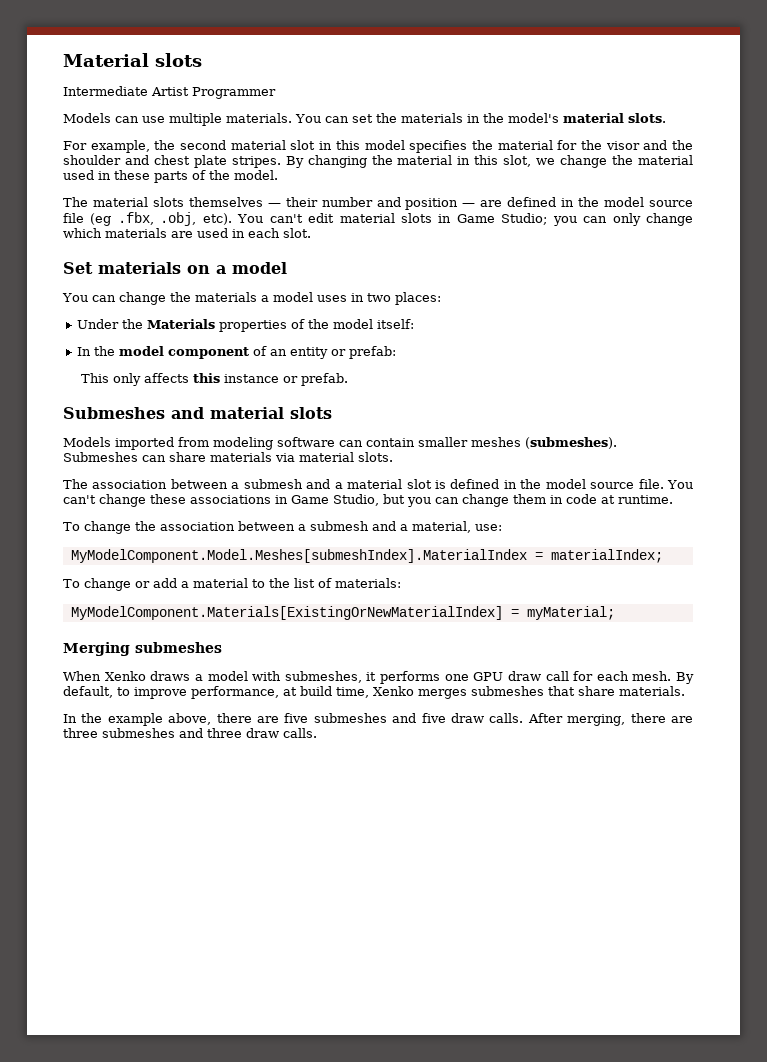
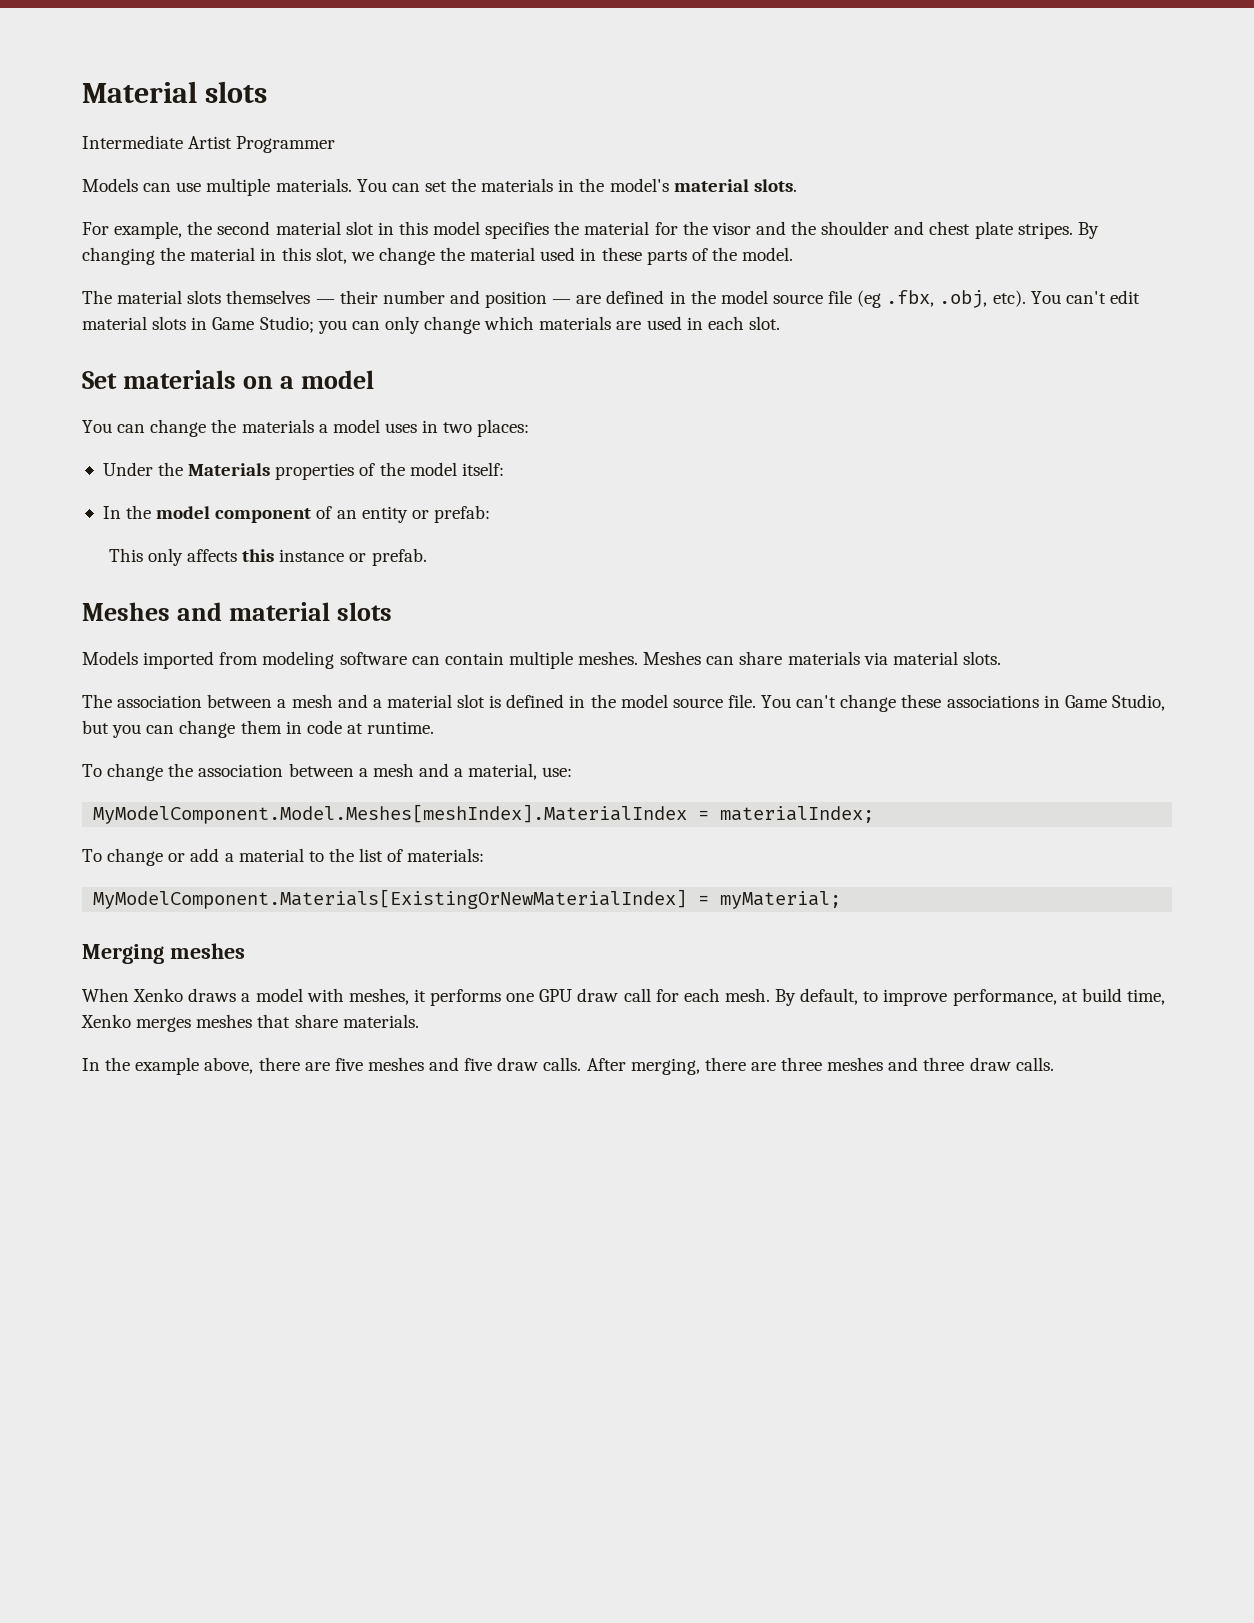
[63,407,165,419] Submeshes -> [82,602,170,621] Meshes
[418,437,617,449] [63,452,138,462] smaller meshes (submeshes). Submeshes -> [508,651,702,669] multiple meshes. Meshes
[243,479,303,489] submesh -> [291,694,333,708] mesh
[310,521,369,531] submesh -> [372,763,414,777] mesh
[70,549,527,563] MyModelComponent.Model.Meshes[submeshIndex].MaterialIndex -> [93,804,688,824] MyModelComponent.Model.Meshes[meshIndex].MaterialIndex
[135,642,222,653] submeshes -> [169,943,245,959] meshes
[284,671,362,683] submeshes, -> [348,988,409,1005] meshes,
[471,686,544,696] submeshes -> [196,1014,253,1028] meshes
[313,713,387,723] submeshes -> [367,1057,424,1071] meshes
[102,728,175,738] submeshes -> [827,1057,884,1071] meshes

